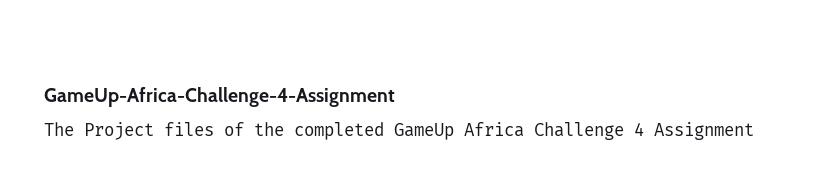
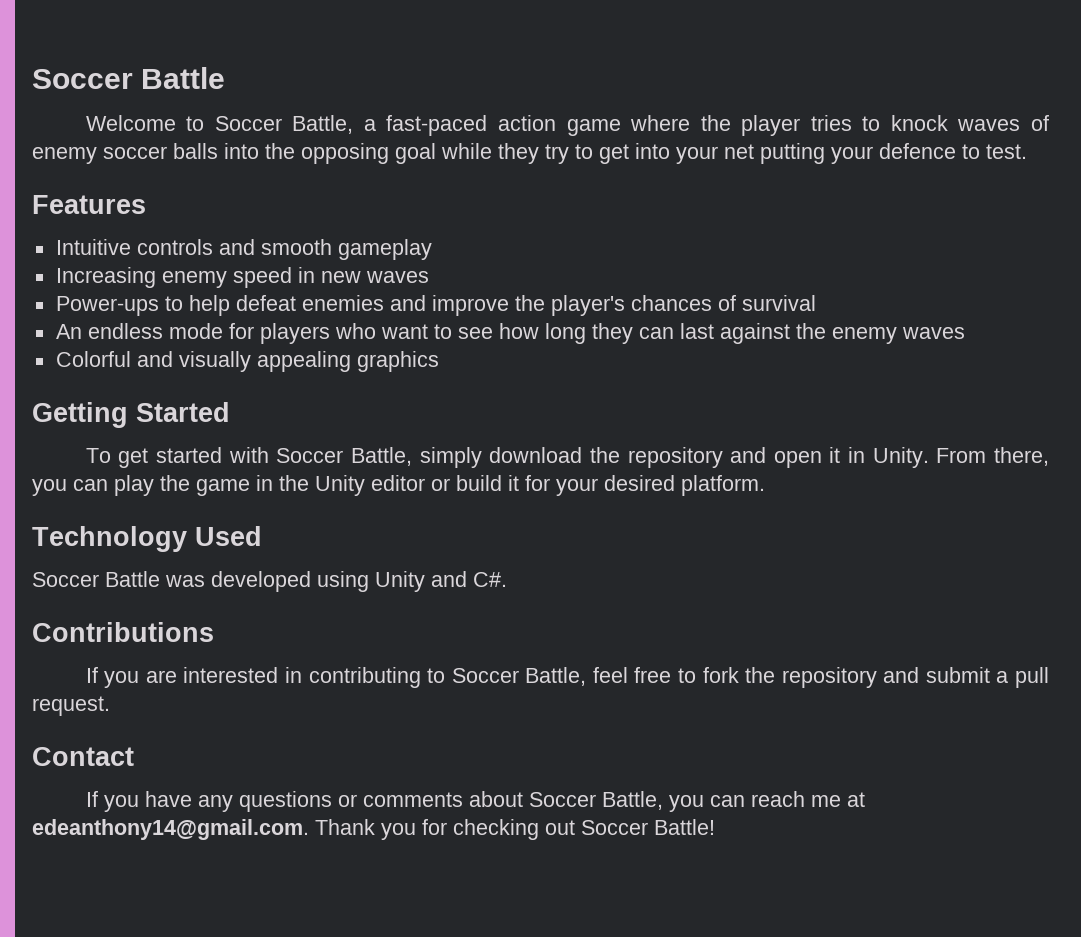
[44,87,395,107] [44,122,754,140] GameUp-Africa-Challenge-4-Assignment // The Project files of the completed GameUp Africa Challenge 4 Assignment -> [32,67,226,89] [85,115,1050,136] [32,143,1027,164] [32,195,146,214] [55,239,432,260] [55,267,429,288] [55,295,816,316] [55,323,965,344] [55,351,439,372] [32,402,230,428] [85,447,1049,468] [32,475,765,496] [32,526,262,552] [32,571,507,592] [32,622,214,642] [85,667,1050,688] [32,696,110,716] [32,747,134,766] [85,791,865,812] [32,819,715,840] Soccer Battle // Welcome to Soccer Battle, a fast-paced action game where the player tries to knock waves of enemy soccer balls into the opposing goal while they try to get into your net putting your defence to test. // Features // Intuitive controls and smooth gameplay // Increasing enemy speed in new waves // Power-ups to help defeat enemies and improve the player's chances of survival // An endless mode for players who want to see how long they can last against the enemy waves // Colorful and visually appealing graphics // Getting Started // To get started with Soccer Battle, simply download the repository and open it in Unity. From there, you can play the game in the Unity editor or build it for your desired platform. // Technology Used // Soccer Battle was developed using Unity and C#. // Contributions // If you are interested in contributing to Soccer Battle, feel free to fork the repository and submit a pull request. // Contact // If you have any questions or comments about Soccer Battle, you can reach me at edeanthony14@gmail.com. Thank you for checking out Soccer Battle!

